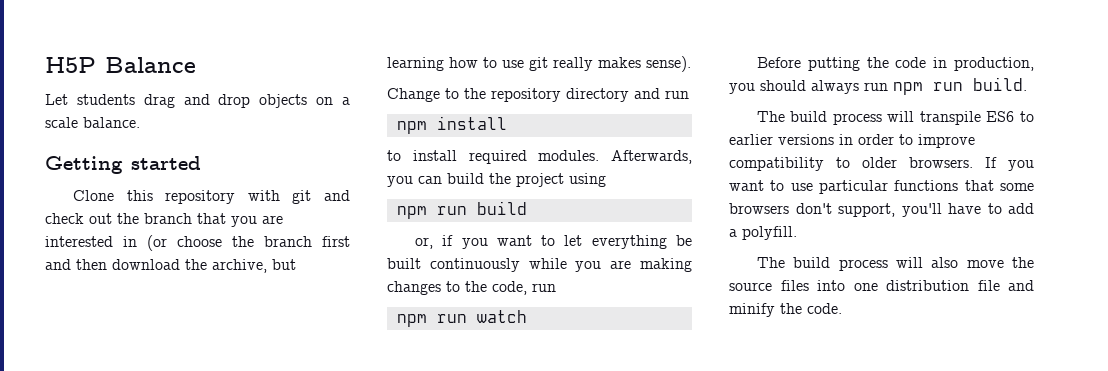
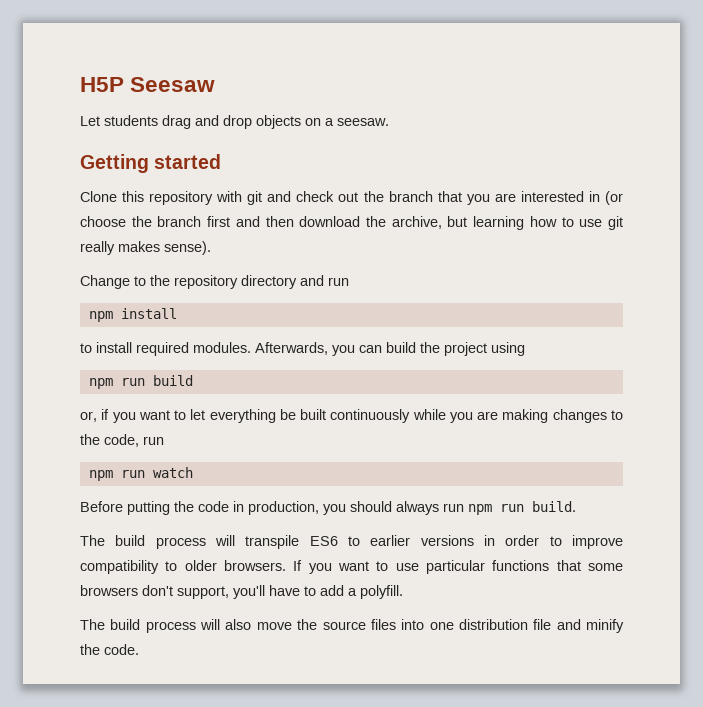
[105,57,196,73] Balance -> [130,77,216,92] Seesaw
[45,117,140,128] scale balance. -> [337,118,389,126] seesaw.

